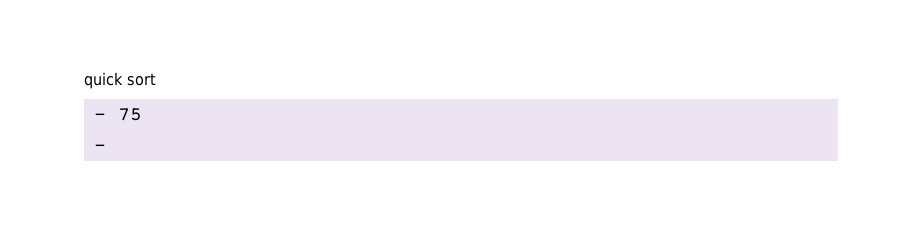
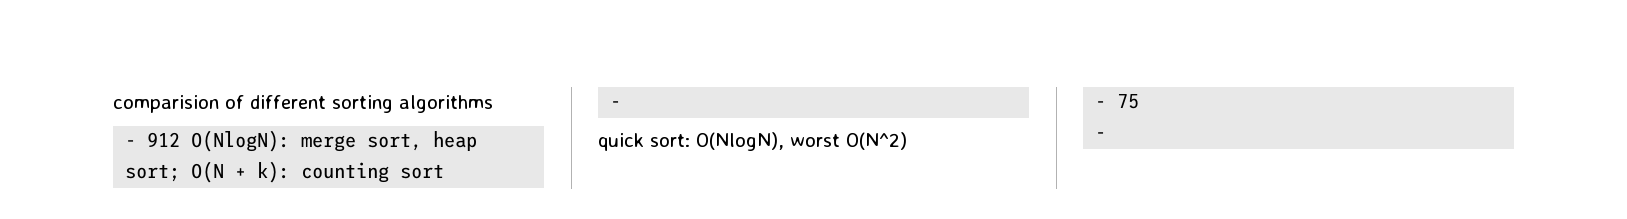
[84,72,156,89] quick sort -> [113,95,493,113] [125,130,478,152] [125,161,445,183] [610,101,622,108] [598,132,907,151] comparision of different sorting algorithms // - 912 O(NlogN): merge sort, heap sort; O(N + k): counting sort // - // quick sort: O(NlogN), worst O(N^2)

